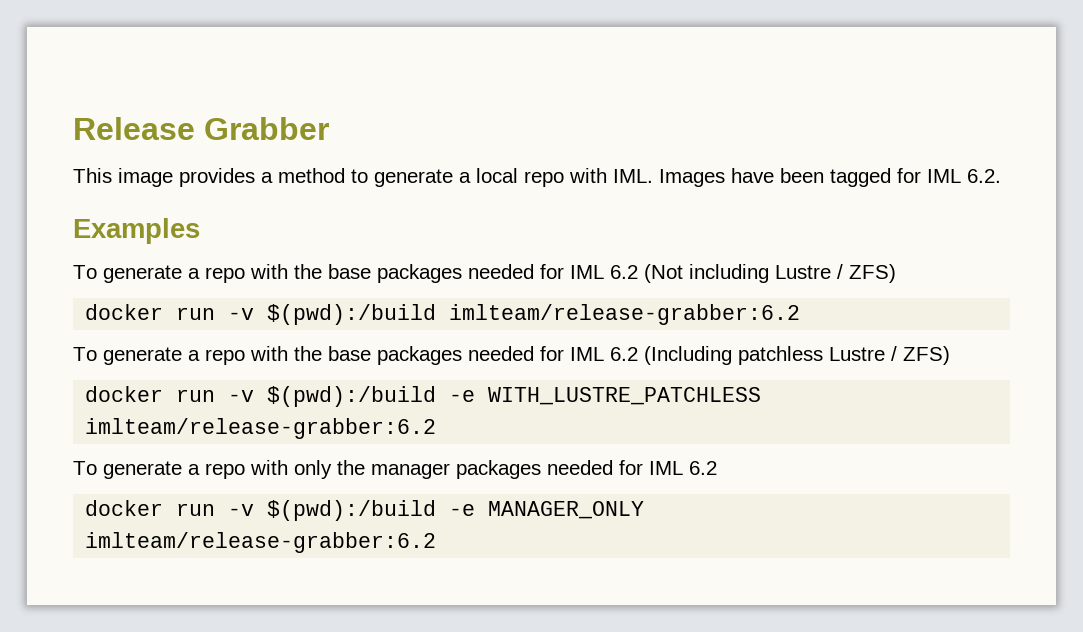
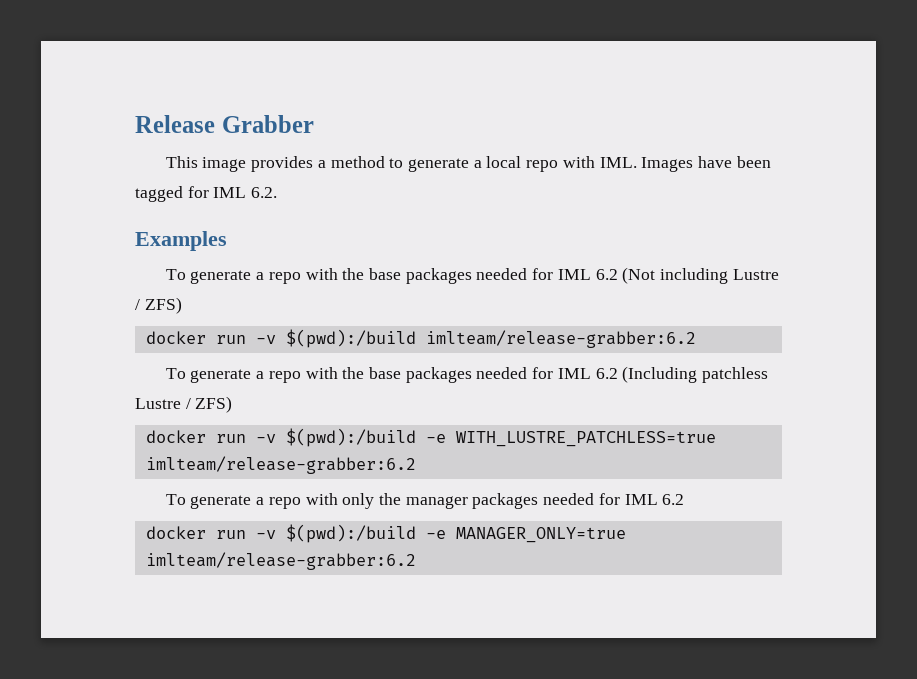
[488,387,762,405] WITH_LUSTRE_PATCHLESS -> [455,431,716,447] WITH_LUSTRE_PATCHLESS=true
[488,501,645,519] MANAGER_ONLY -> [455,527,626,543] MANAGER_ONLY=true

